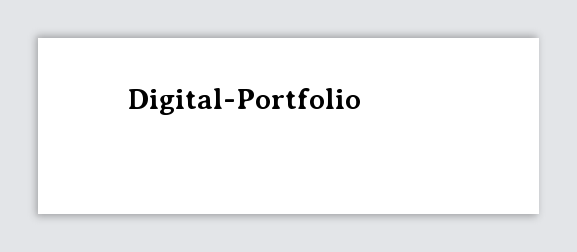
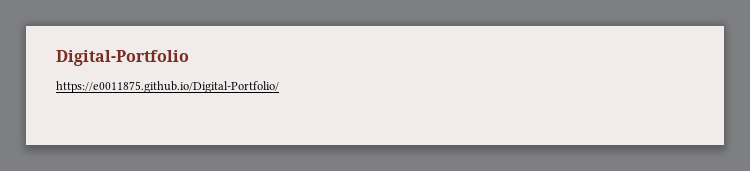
(361, 101) none -> [56,81,279,93] // https://e0011875.github.io/Digital-Portfolio/

